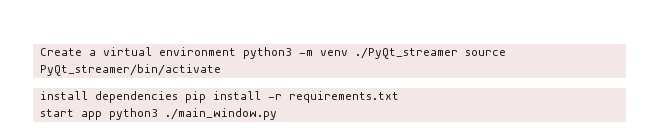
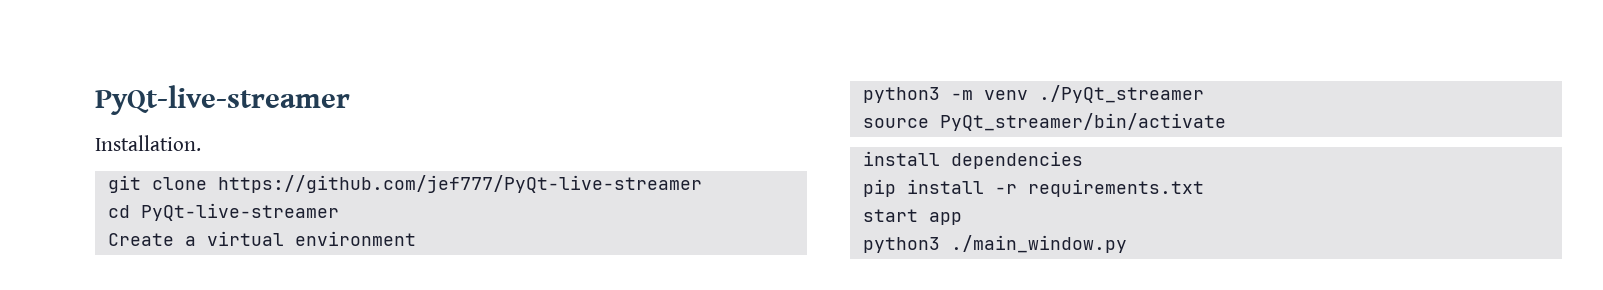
(39, 52) none -> [95,85,350,115] [95,135,201,151] [107,175,702,193] [107,203,339,221] PyQt-live-streamer // Installation. // git clone https://github.com/jef777/PyQt-live-streamer // cd PyQt-live-streamer //
(236, 51) none -> (416, 238) //
(458, 53) none -> (1204, 94) //
(178, 97) none -> (1083, 160) //
(102, 115) none -> (962, 218) //

